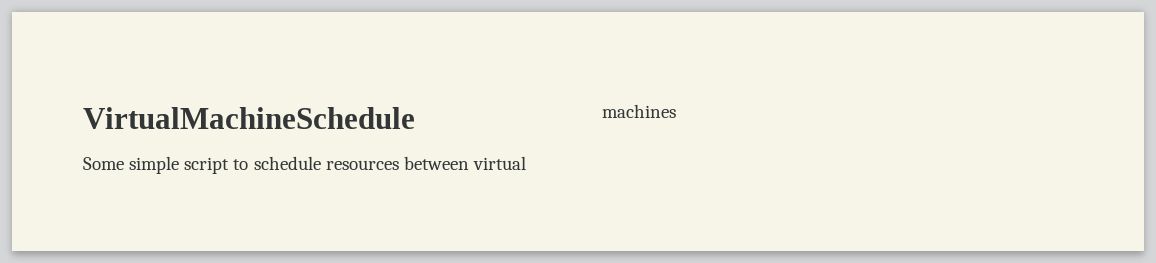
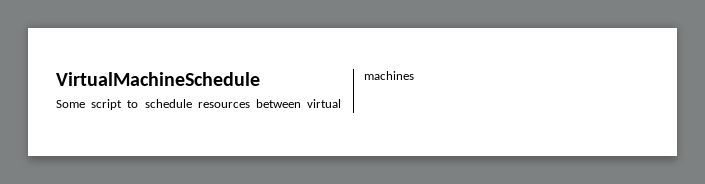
[129,156,180,174] simple -> (85, 104) none

